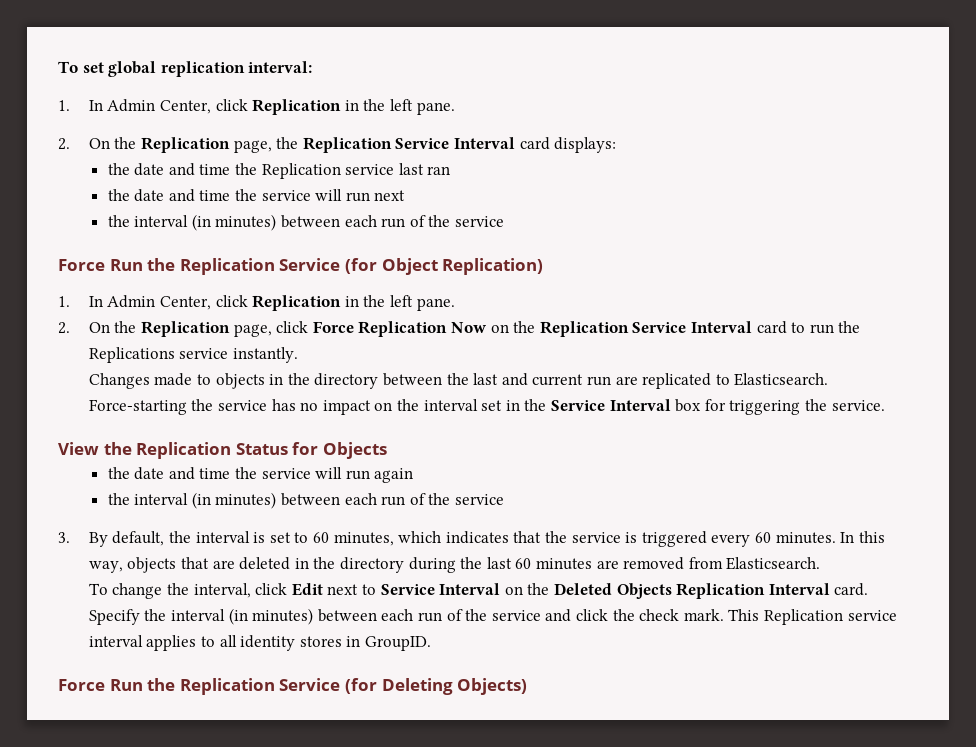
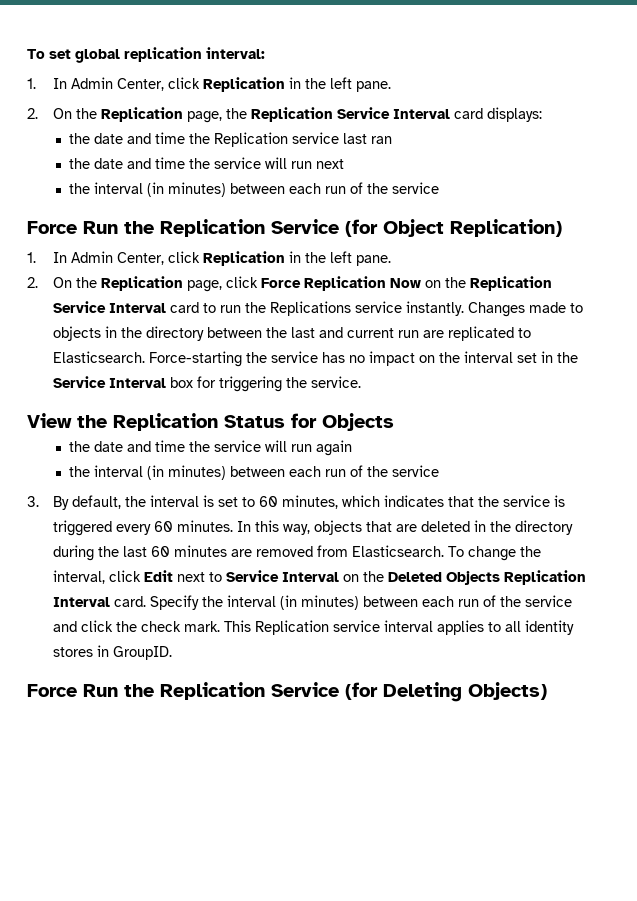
(299, 355) // -> (464, 308) none
(821, 563) // -> (444, 551) none

